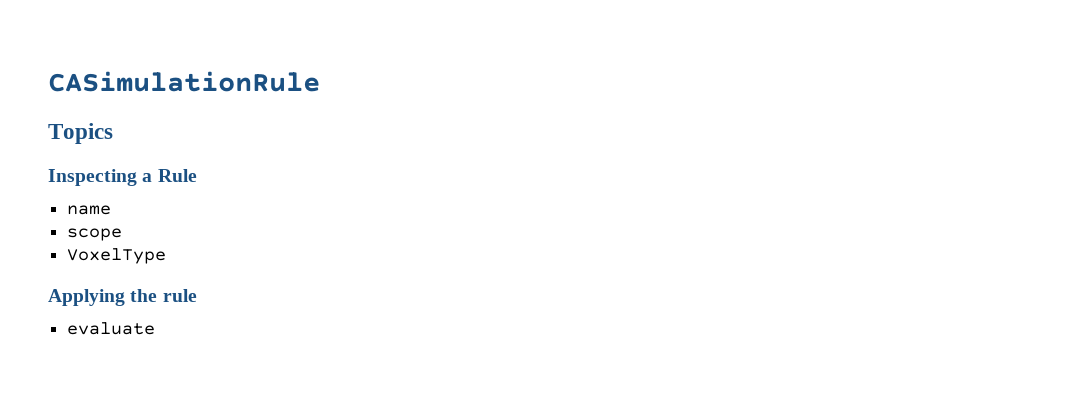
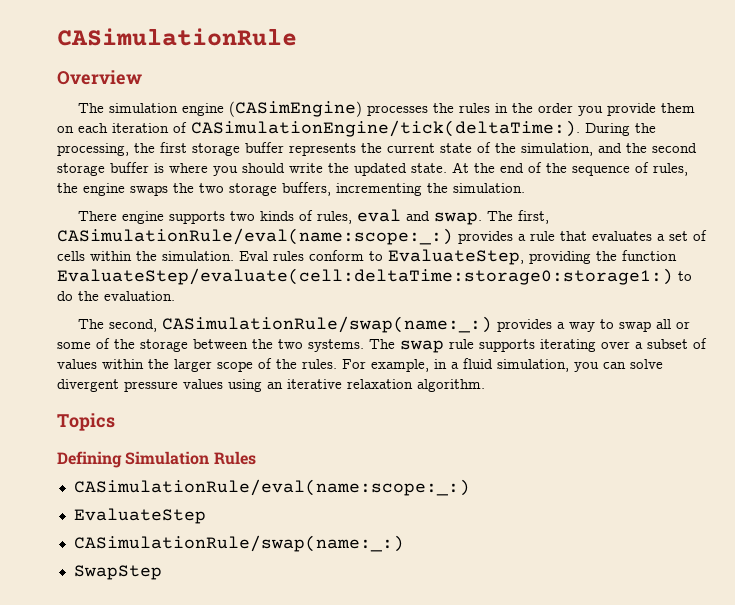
[48,123,113,144] [48,169,197,186] [66,205,111,215] [66,228,122,241] [66,248,166,264] [48,289,197,306] [66,322,155,335] Topics // Inspecting a Rule // name // scope // VoxelType // Applying the rule // evaluate -> [57,70,142,85] [78,101,696,117] [57,120,656,137] [57,142,697,156] [57,162,688,176] [57,182,525,196] [78,209,550,225] [57,228,707,245] [57,249,677,265] [57,268,692,285] [57,291,175,301] [78,316,691,333] [57,338,707,353] [57,358,663,372] [57,379,485,392] [57,413,115,431] [57,451,256,468] [73,479,470,496] [73,508,206,524] [73,535,404,552] [73,565,162,580] Overview // The simulation engine (CASimEngine) processes the rules in the order you provide them on each iteration of CASimulationEngine/tick(deltaTime:). During the processing, the first storage buffer represents the current state of the simulation, and the second storage buffer is where you should write the updated state. At the end of the sequence of rules, the engine swaps the two storage buffers, incrementing the simulation. // There engine supports two kinds of rules, eval and swap. The first, CASimulationRule/eval(name:scope:_:) provides a rule that evaluates a set of cells within the simulation. Eval rules conform to EvaluateStep, providing the function EvaluateStep/evaluate(cell:deltaTime:storage0:storage1:) to do the evaluation. // The second, CASimulationRule/swap(name:_:) provides a way to swap all or some of the storage between the two systems. The swap rule supports iterating over a subset of values within the larger scope of the rules. For example, in a fluid simulation, you can solve divergent pressure values using an iterative relaxation algorithm. // Topics // Defining Simulation Rules // CASimulationRule/eval(name:scope:_:) // EvaluateStep // CASimulationRule/swap(name:_:) // SwapStep

